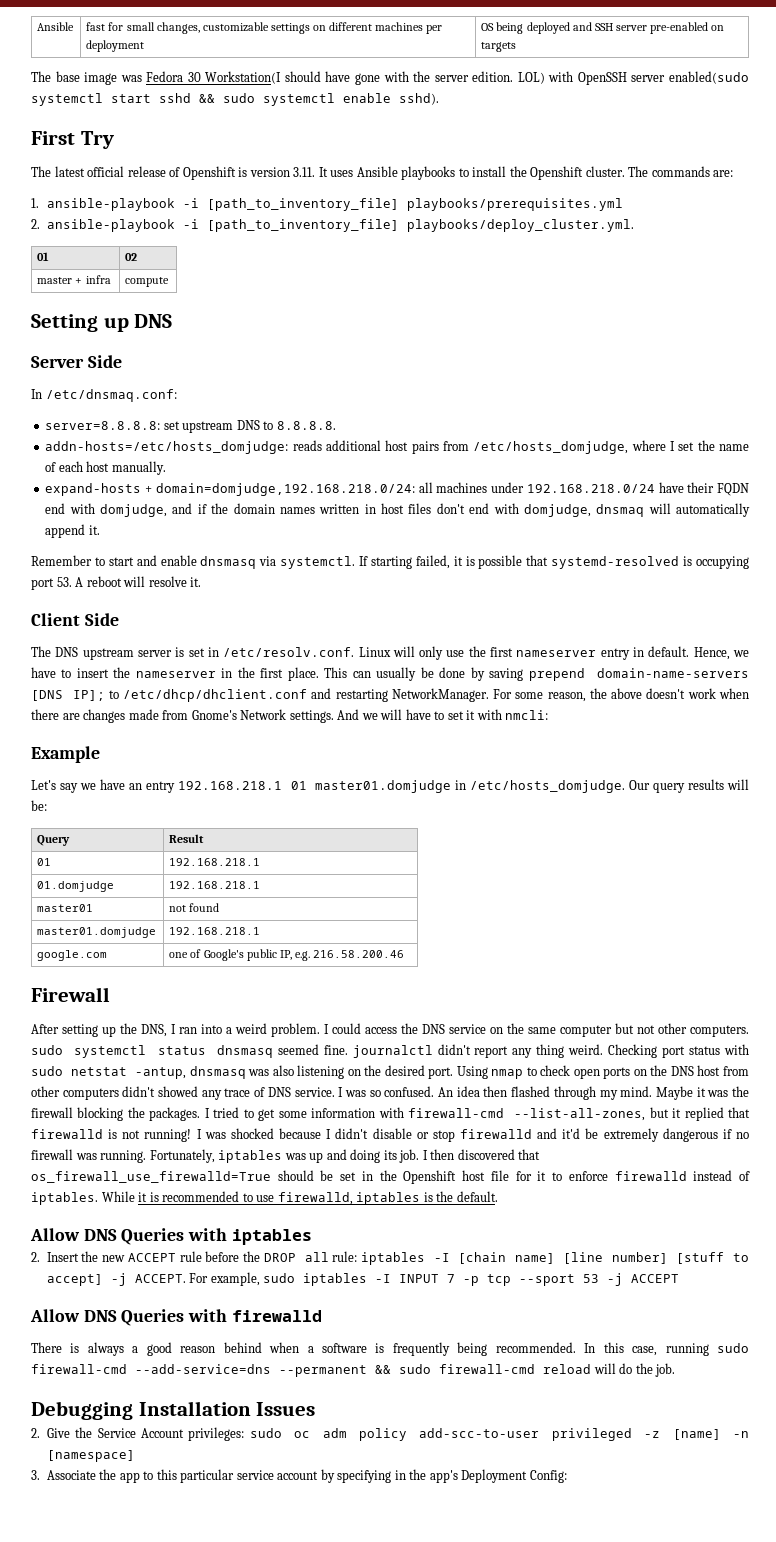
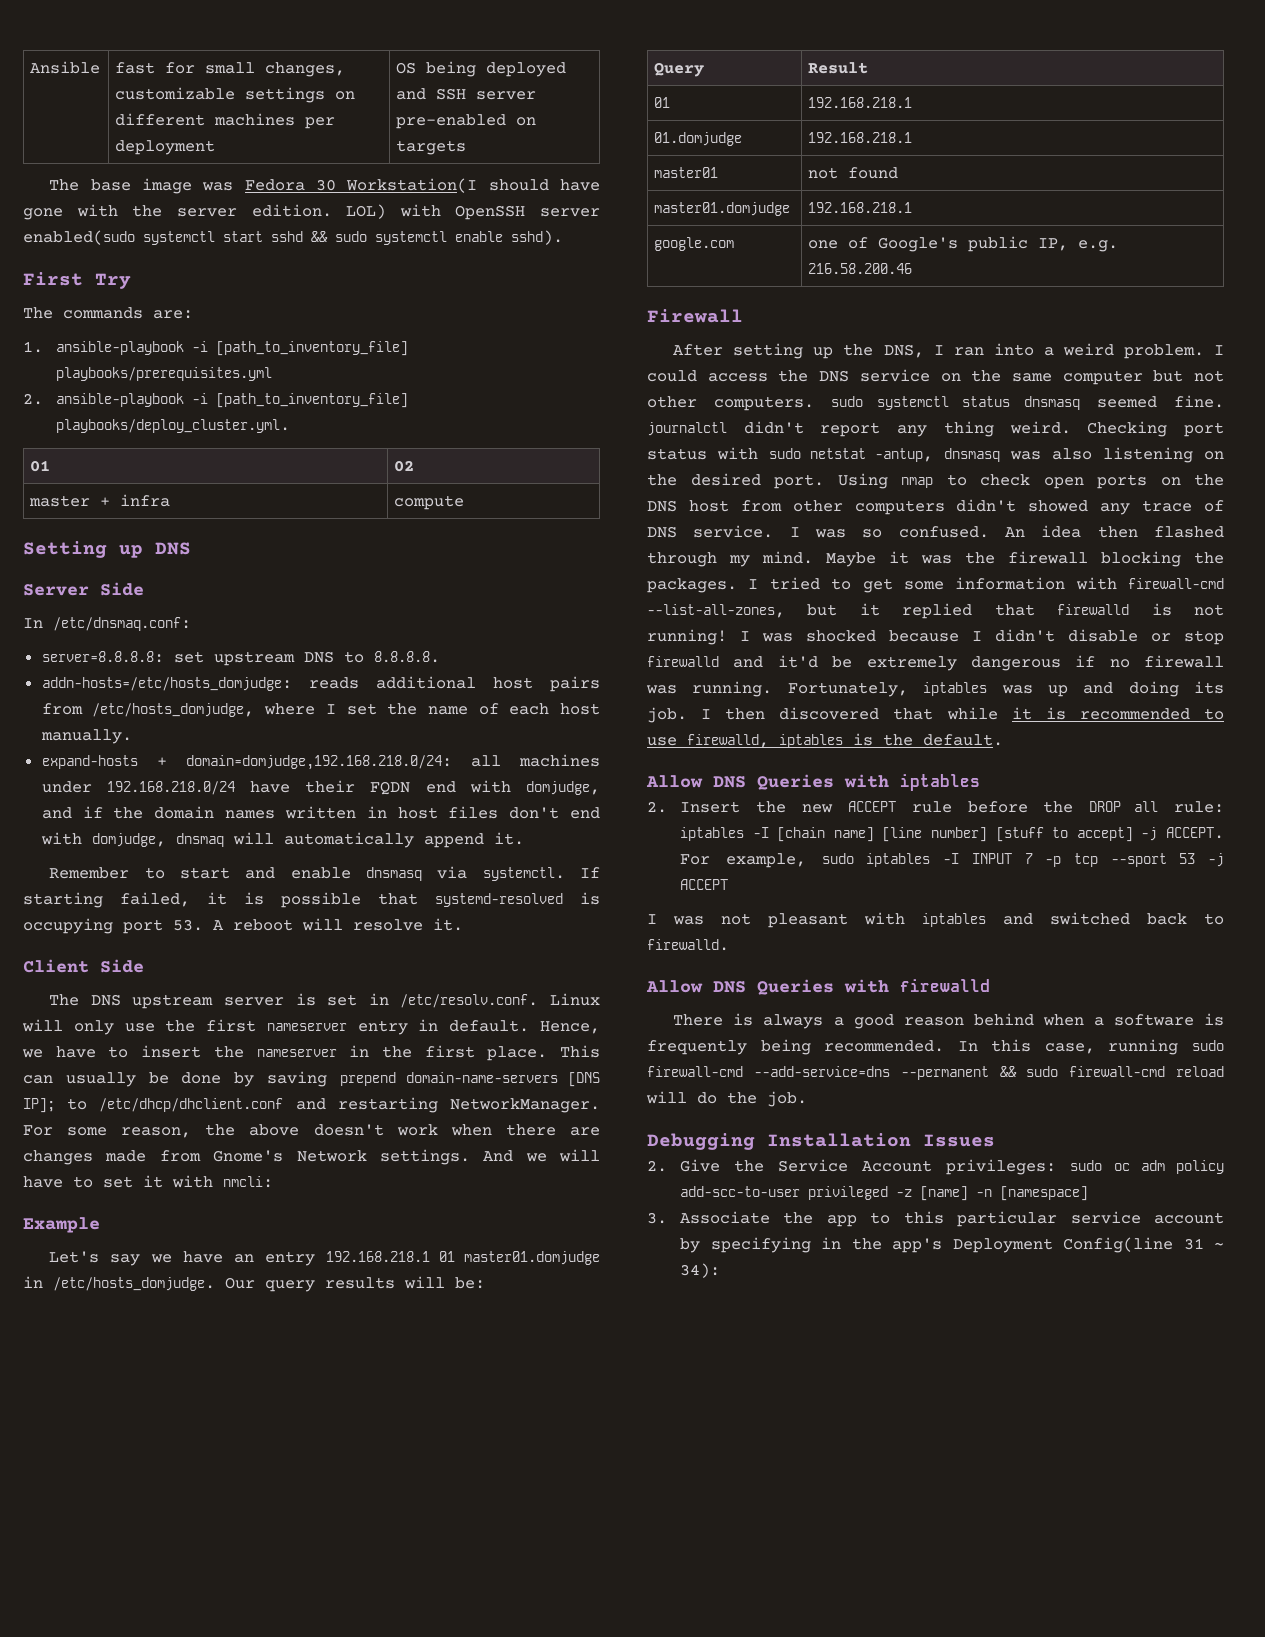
[54,166,649,180] latest official release of Openshift is version 3.11. It uses Ansible playbooks to install the Openshift cluster. The -> (53, 313) none
[31,1170,751,1184] [31,1191,135,1205] os_firewall_use_firewalld=True should be set in the Openshift host file for it to enforce firewalld instead of iptables. While -> [946,707,998,720] while
(680, 1278) none -> [647,912,1224,928] [647,939,729,951] // I was not pleasant with iptables and switched back to firewalld.
[529,1470,567,1483] Config: -> [1063,1237,1224,1253] [680,1263,721,1278] Config(line 31 ~ 34):

